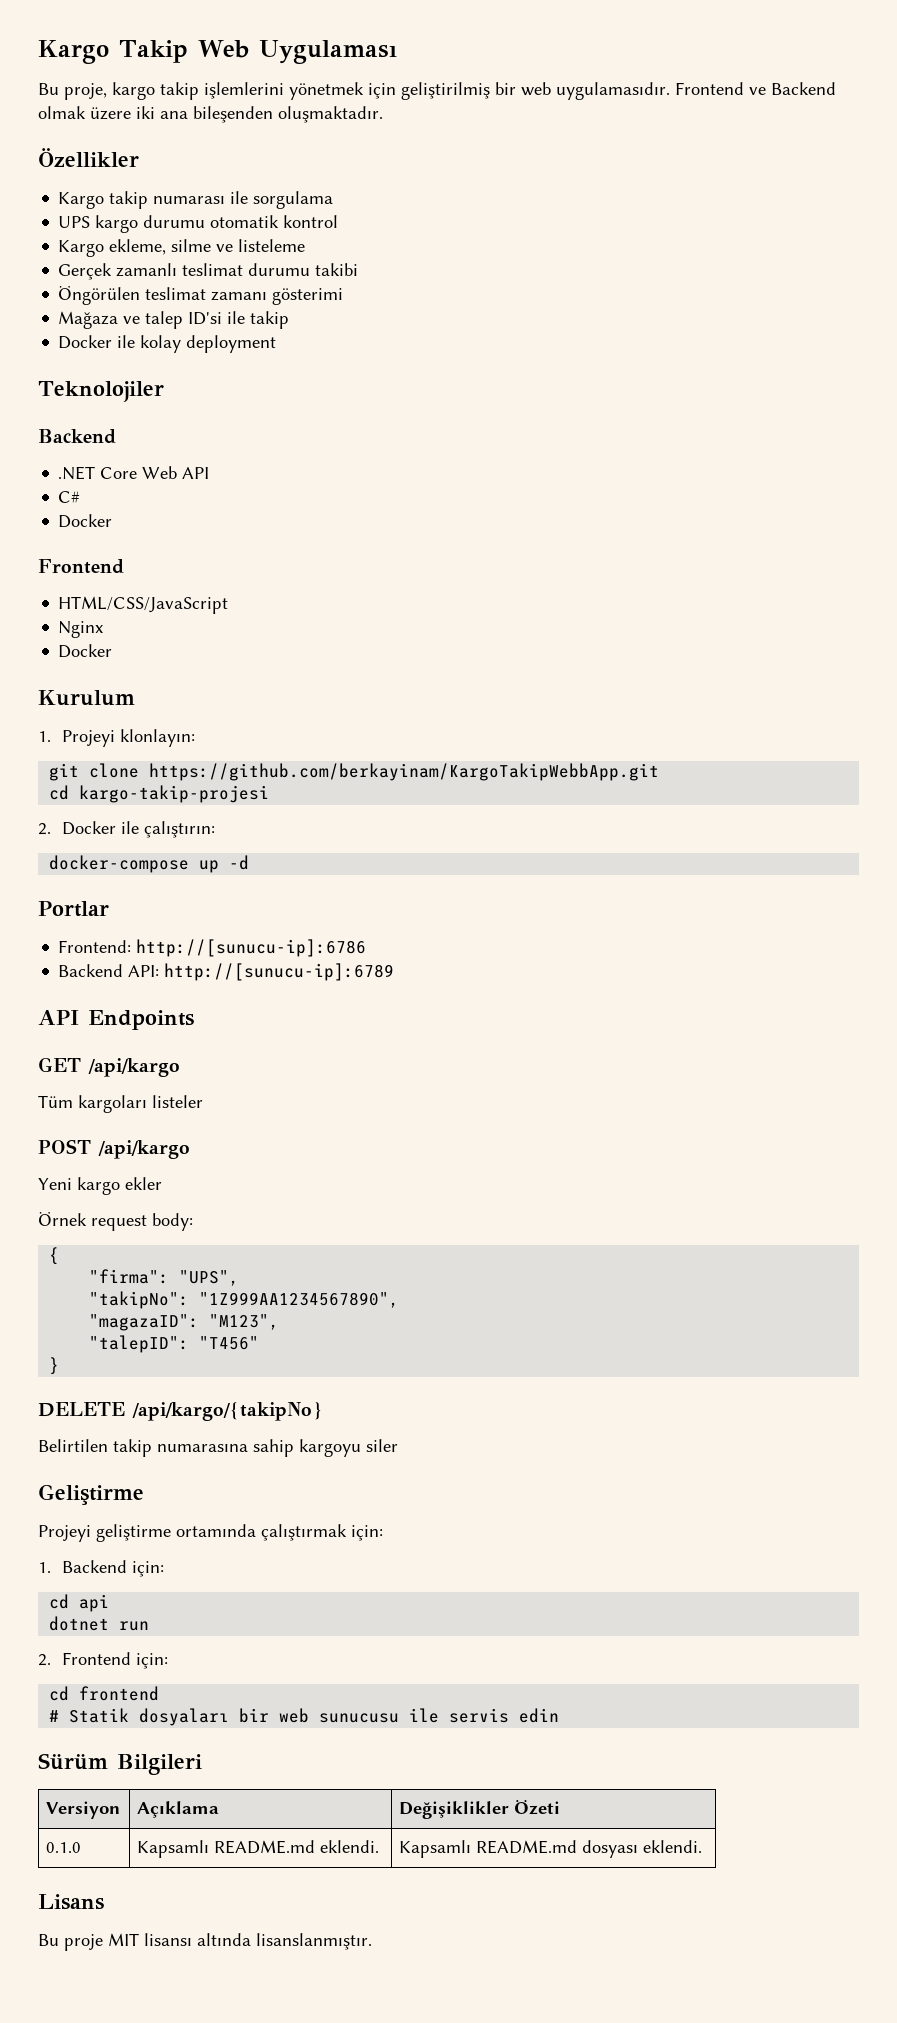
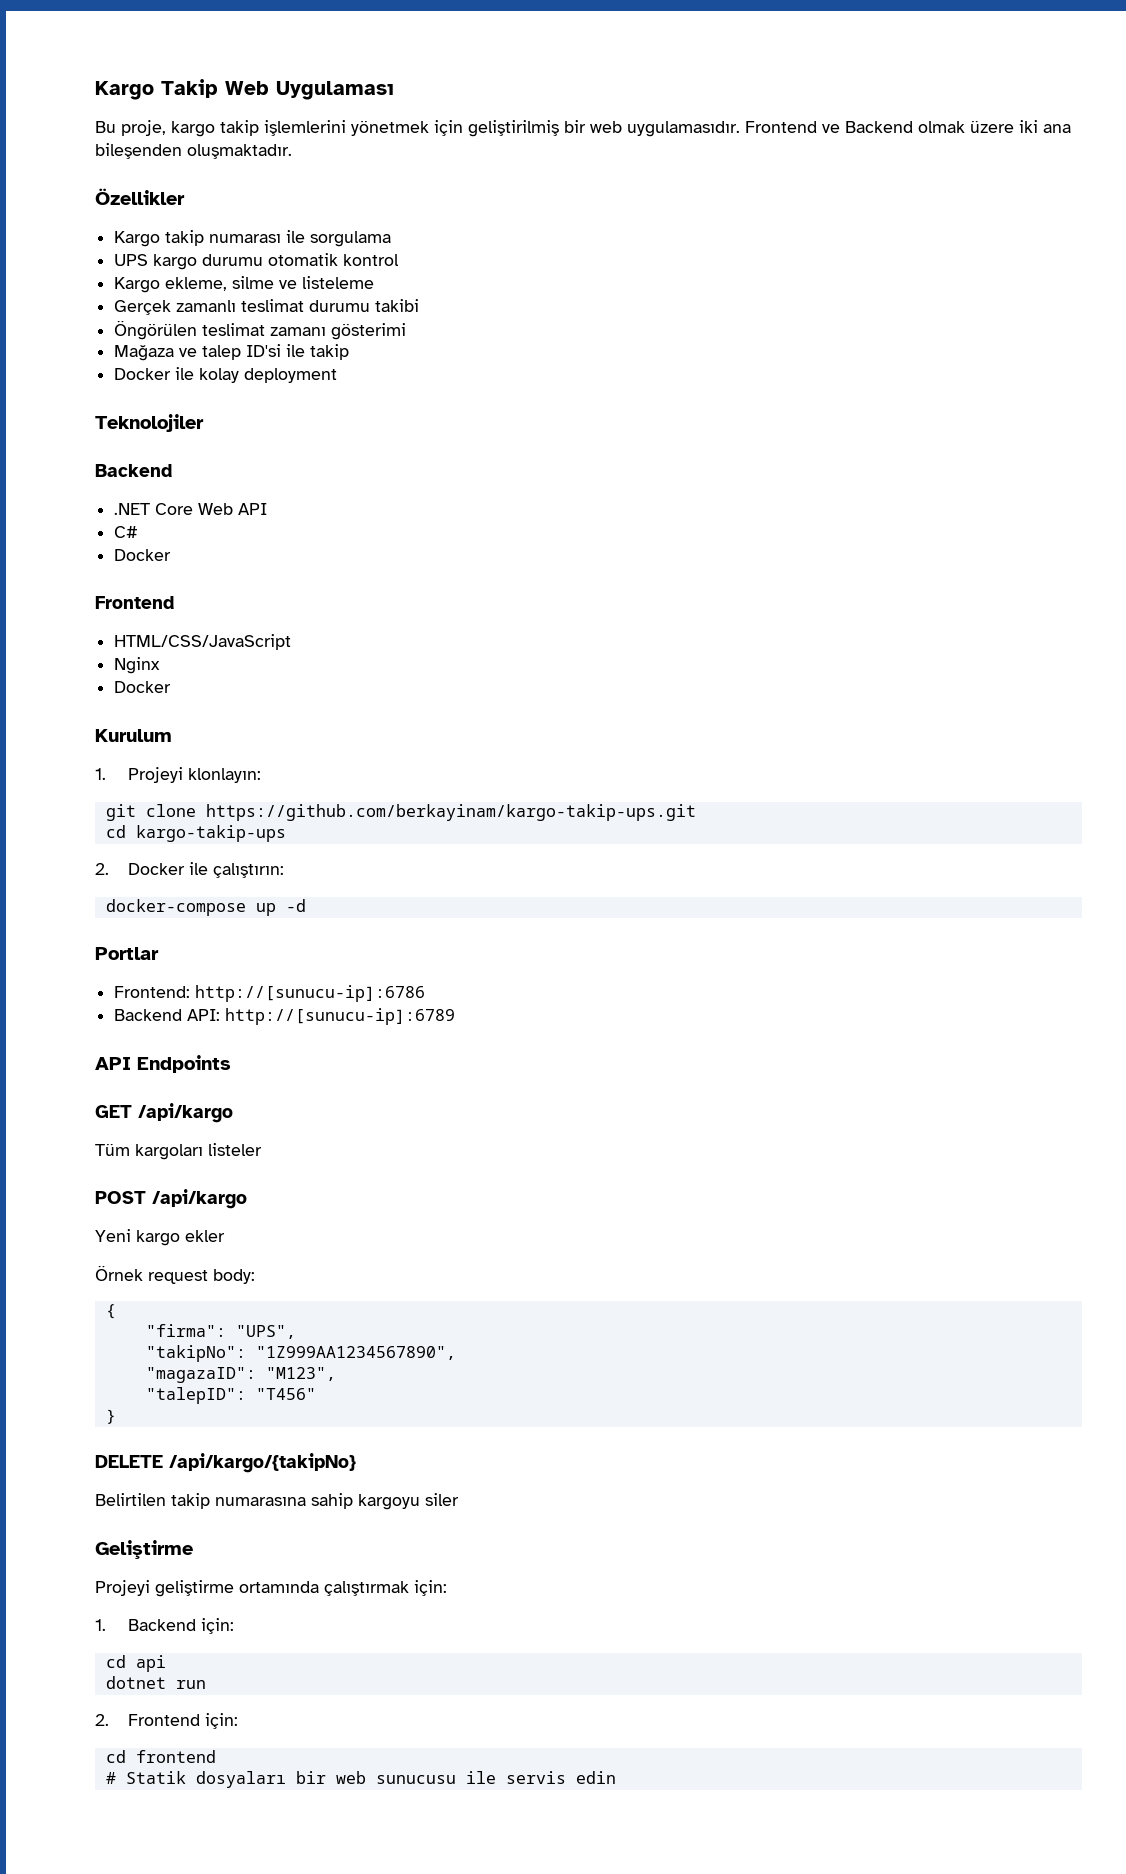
[149,763,660,781] [49,785,270,803] https://github.com/berkayinam/KargoTakipWebbApp.git // cd kargo-takip-projesi -> [205,804,696,821] [105,825,286,842] https://github.com/berkayinam/kargo-takip-ups.git // cd kargo-takip-ups
[38,1753,202,1775] [46,1801,121,1819] [137,1801,220,1818] [399,1800,561,1819] [46,1842,82,1853] [137,1840,380,1858] [399,1840,703,1858] [38,1894,104,1910] [38,1933,372,1951] // Sürüm Bilgileri // Versiyon | Açıklama | Değişiklikler Özeti // 0.1.0 | Kapsamlı README.md eklendi. | Kapsamlı README.md dosyası eklendi. // Lisans // Bu proje MIT lisansı altında lisanslanmıştır. -> (616, 1777) none

